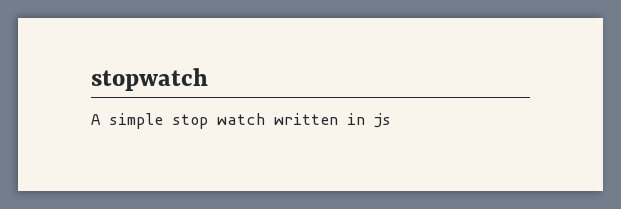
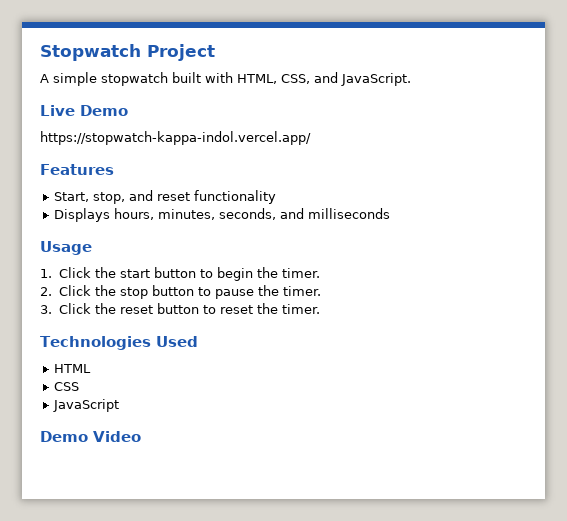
[91,68,208,91] stopwatch -> [40,44,215,61] Stopwatch Project
[172,113,391,129] stop watch written in js -> [101,72,411,86] [40,105,128,116] [40,131,311,145] [40,164,114,175] [54,190,277,204] [54,208,391,222] [40,241,92,255] [40,267,321,281] [40,285,322,299] [40,303,321,314] [40,336,198,350] [54,364,92,373] [54,382,80,391] [53,399,120,412] [40,431,141,442] stopwatch built with HTML, CSS, and JavaScript. // Live Demo // https://stopwatch-kappa-indol.vercel.app/ // Features // Start, stop, and reset functionality // Displays hours, minutes, seconds, and milliseconds // Usage // 1. Click the start button to begin the timer. // 2. Click the stop button to pause the timer. // 3. Click the reset button to reset the timer. // Technologies Used // HTML // CSS // JavaScript // Demo Video

